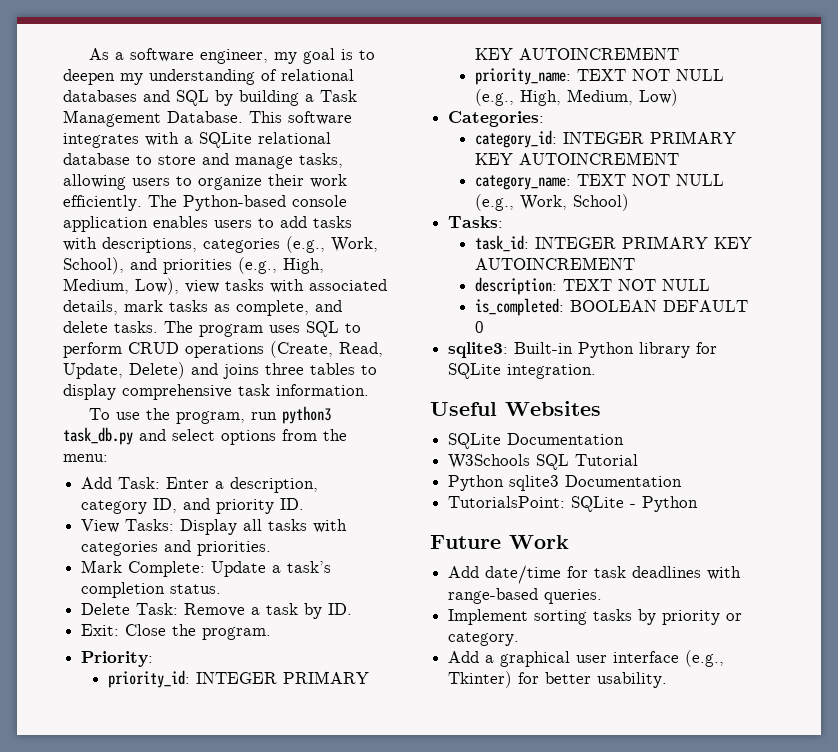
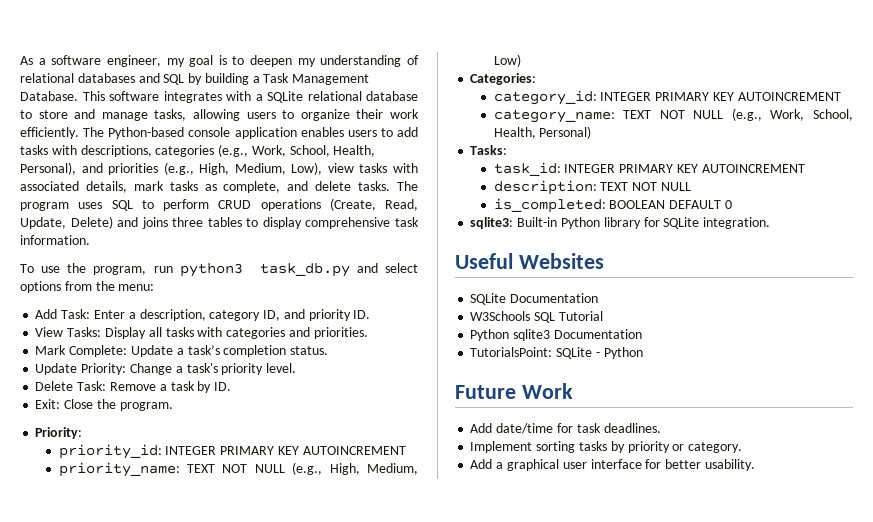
[63,257,124,274] School), -> [289,145,376,157] [20,162,76,175] School, Health, Personal),
(222, 589) none -> [35,363,297,375] // Update Priority: Change a task's priority level.
[572,194,629,211] School) -> [813,109,853,121] [493,126,592,139] School, Health, Personal)
[632,566,742,580] [448,588,603,604] deadlines with range-based queries. -> [603,423,661,433] deadlines.
[685,650,725,667] [448,671,513,688] (e.g., Tkinter) -> (642, 464) none

